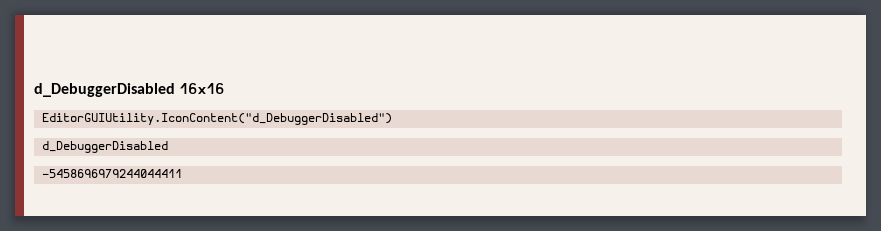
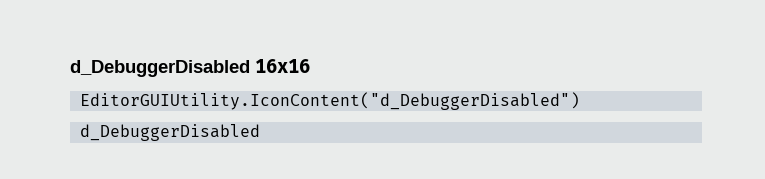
[42,169,183,178] // -5458696979244044411 -> (260, 132) none

